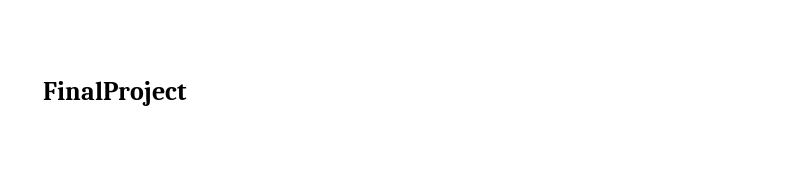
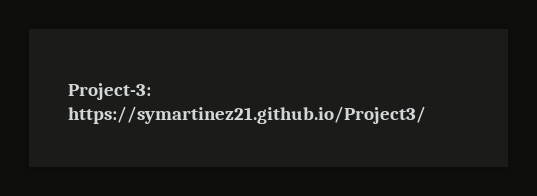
[43,81,187,106] FinalProject -> [68,83,151,100] [68,106,426,124] Project-3: https://symartinez21.github.io/Project3/

